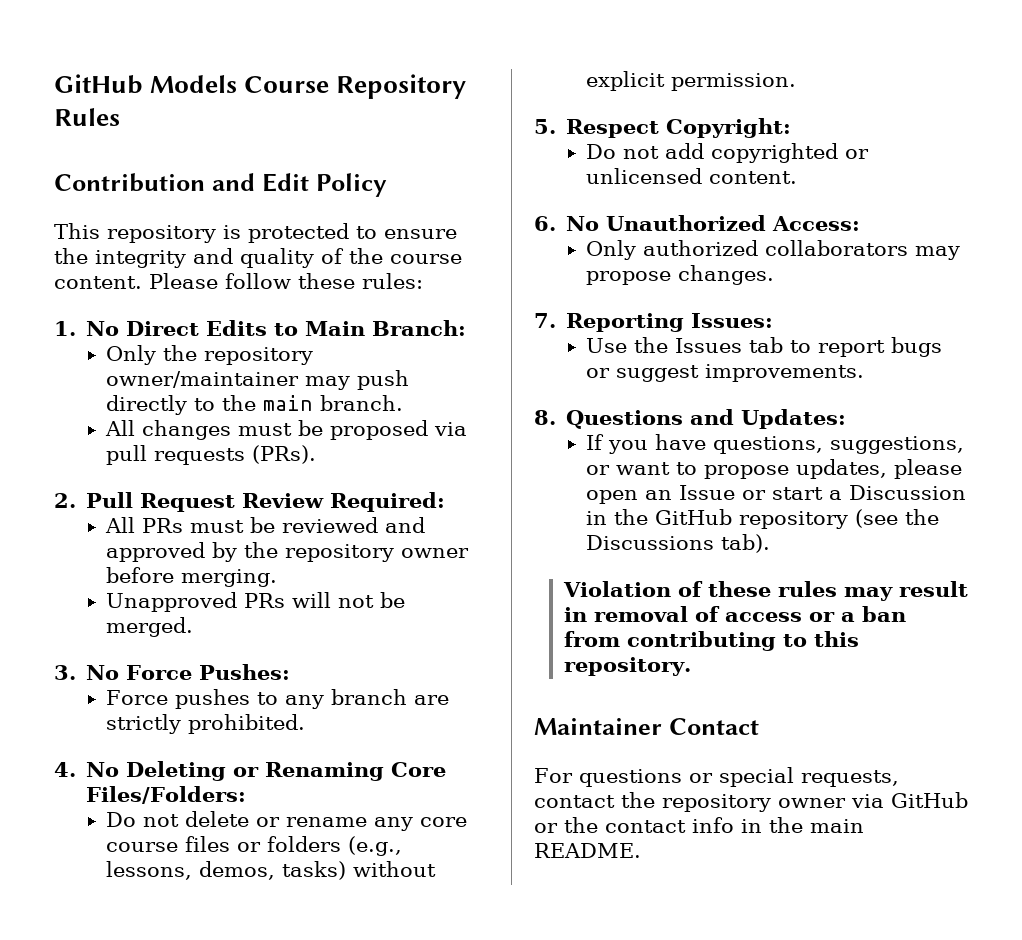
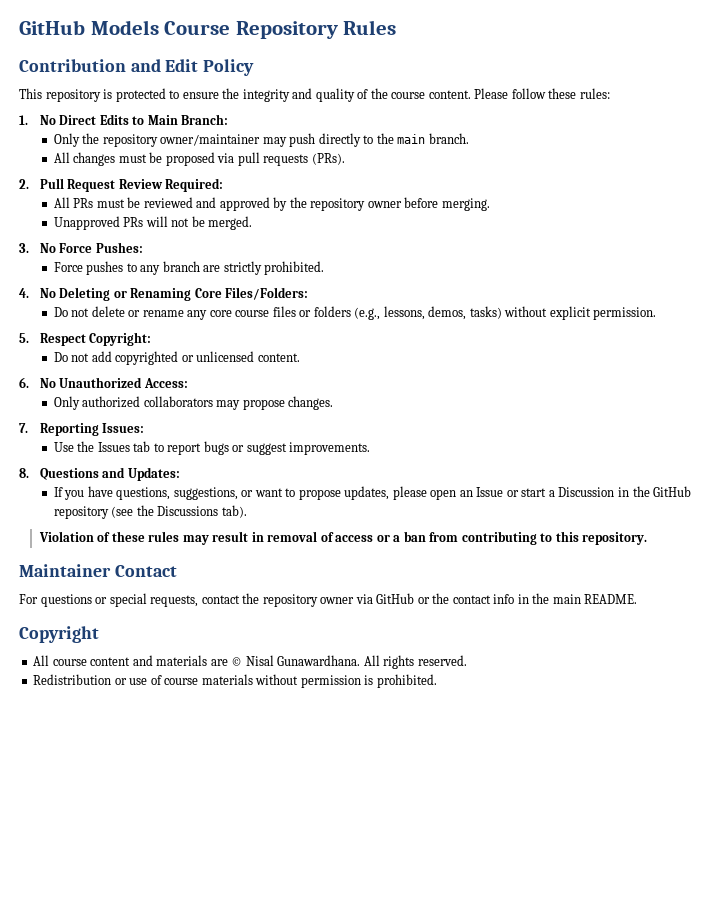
(641, 850) none -> [19,626,99,643] [33,655,467,669] [33,674,437,688] // Copyright // All course content and materials are © Nisal Gunawardhana. All rights reserved. // Redistribution or use of course materials without permission is prohibited.

